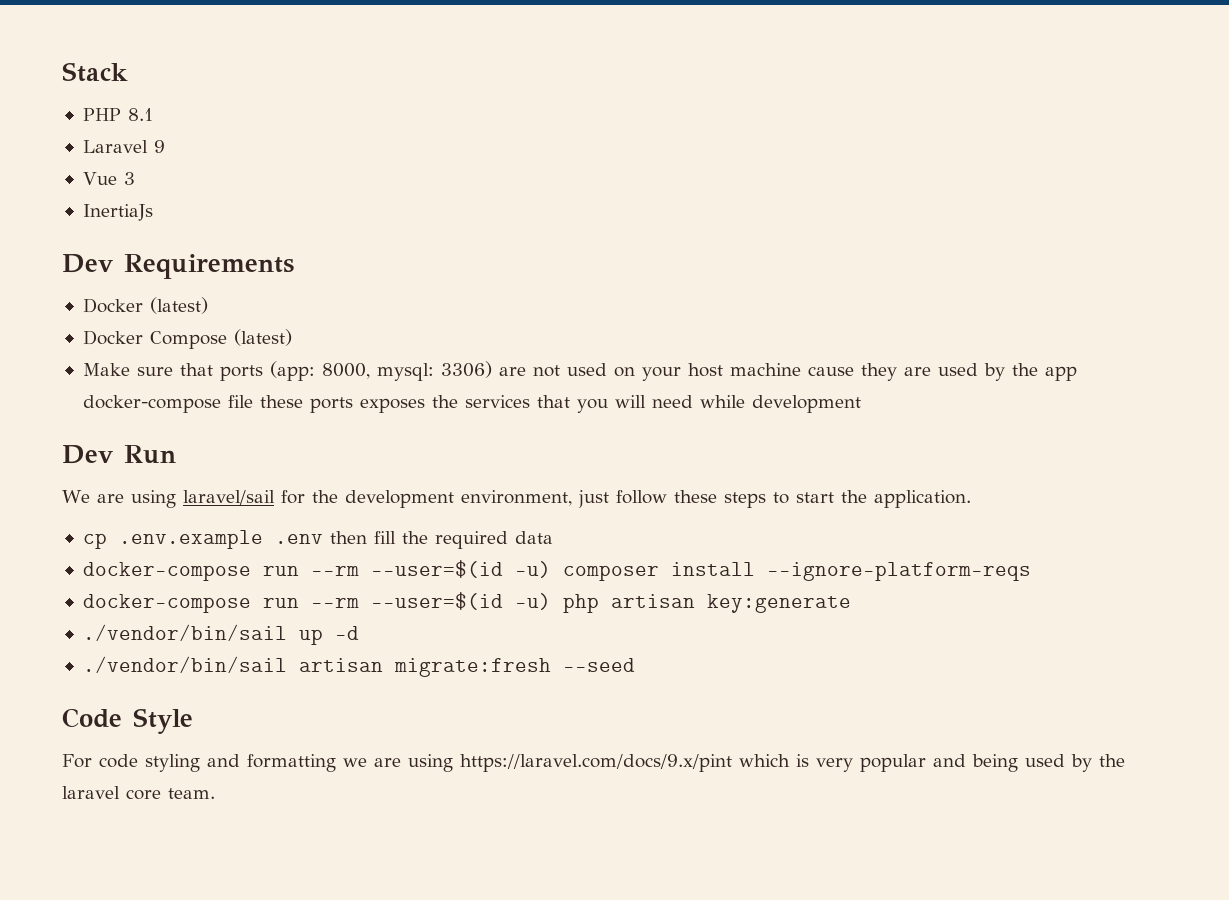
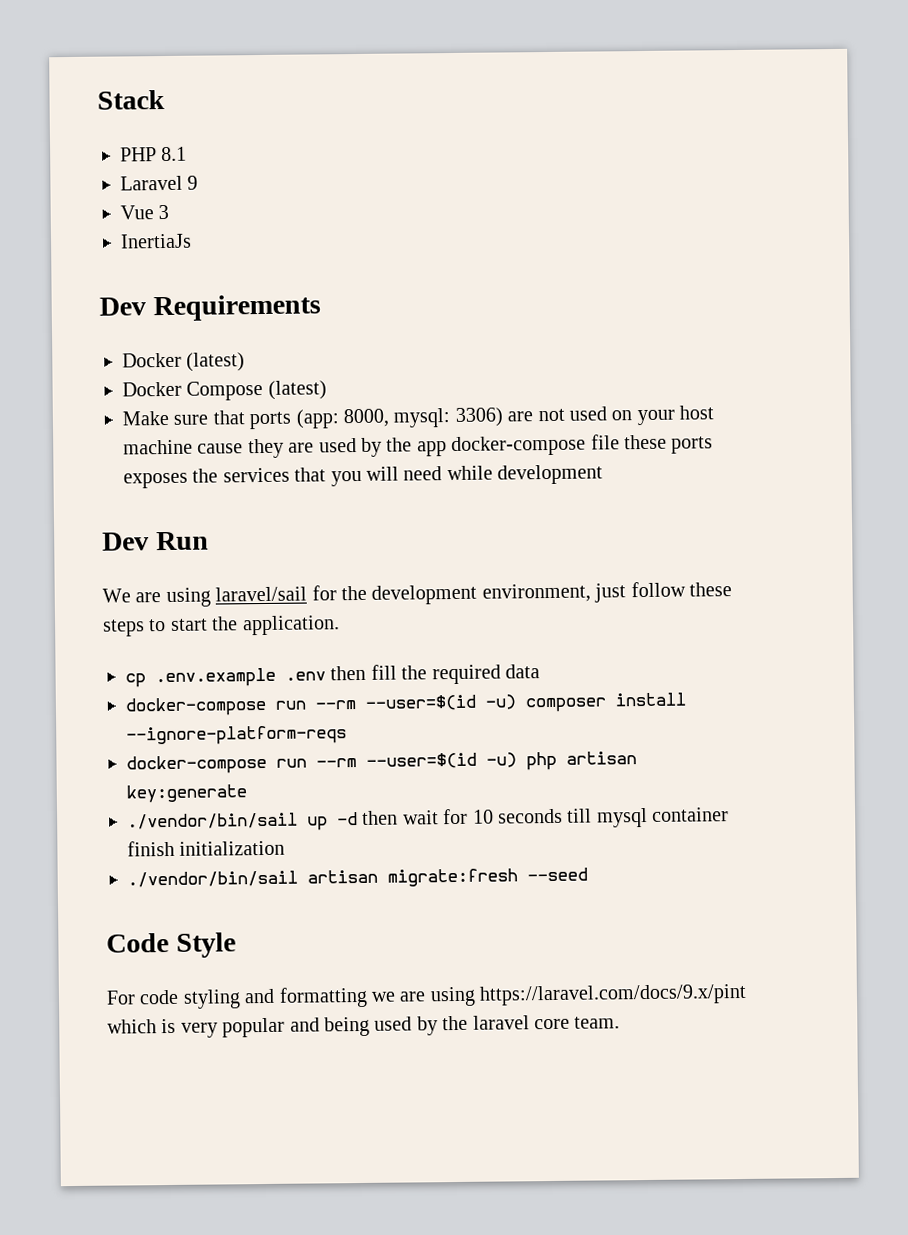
(359, 633) none -> [362,807,730,828] [127,840,286,857] then wait for 10 seconds till mysql container finish initialization

